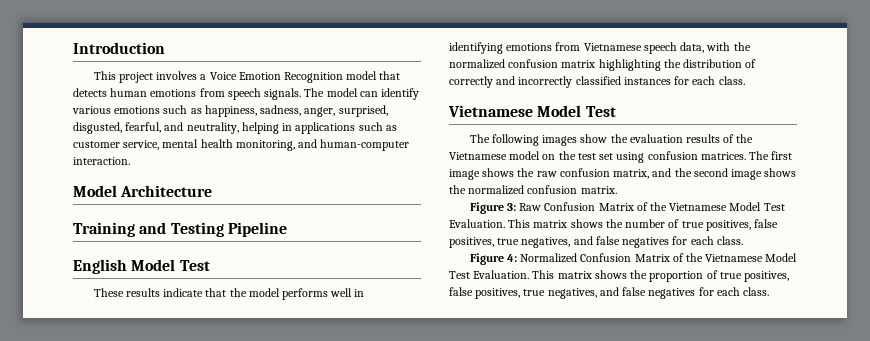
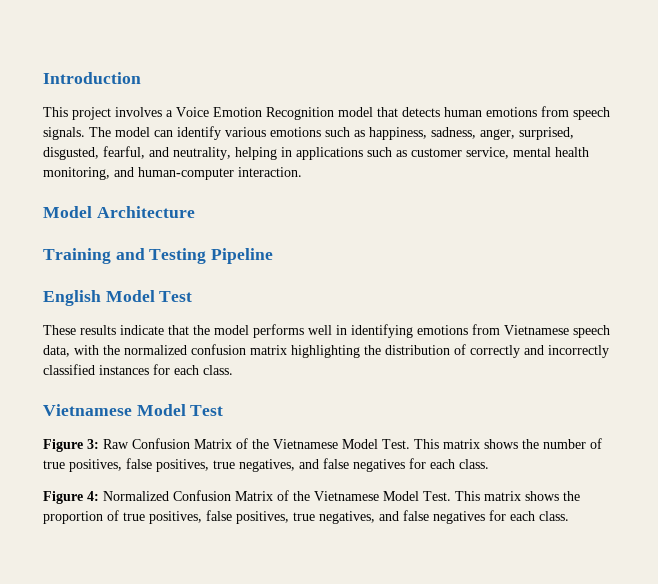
[469,134,754,146] [449,151,793,163] [449,168,797,180] [449,185,617,195] // The following images show the evaluation results of the Vietnamese model on the test set using confusion matrices. The first image shows the raw confusion matrix, and the second image shows the normalized confusion matrix. -> (224, 410) none
[763,203,785,211] [449,219,505,228] Test Evaluation. -> [382,439,410,449] Test.
[449,270,530,279] Test Evaluation. -> [423,491,451,501] Test.

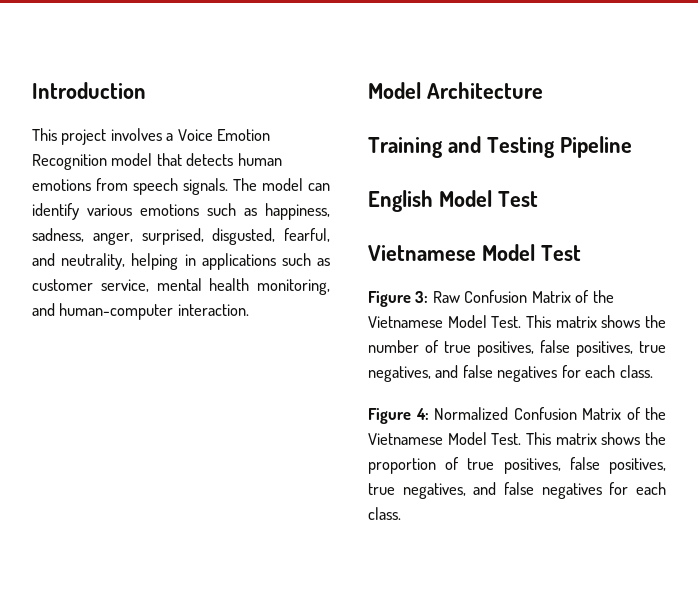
[43,324,610,338] [43,344,609,358] [43,364,233,375] // These results indicate that the model performs well in identifying emotions from Vietnamese speech data, with the normalized confusion matrix highlighting the distribution of correctly and incorrectly classified instances for each class. -> (538, 199) none

